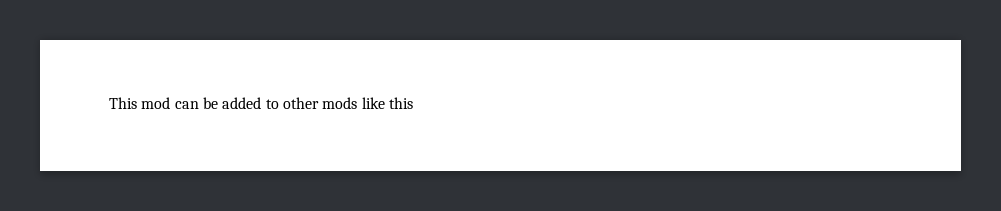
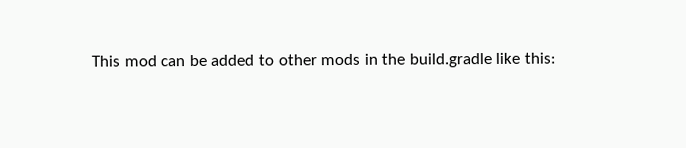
[361,97,413,109] like this -> [363,52,557,68] in the build.gradle like this:

